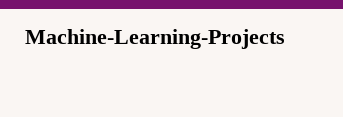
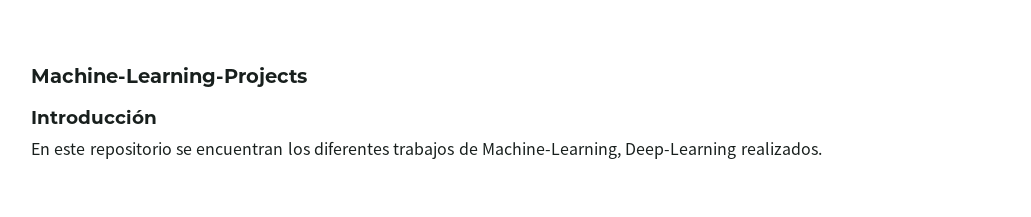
(285, 39) none -> [31,109,157,124] [31,141,822,159] // Introducción // En este repositorio se encuentran los diferentes trabajos de Machine-Learning, Deep-Learning realizados.

